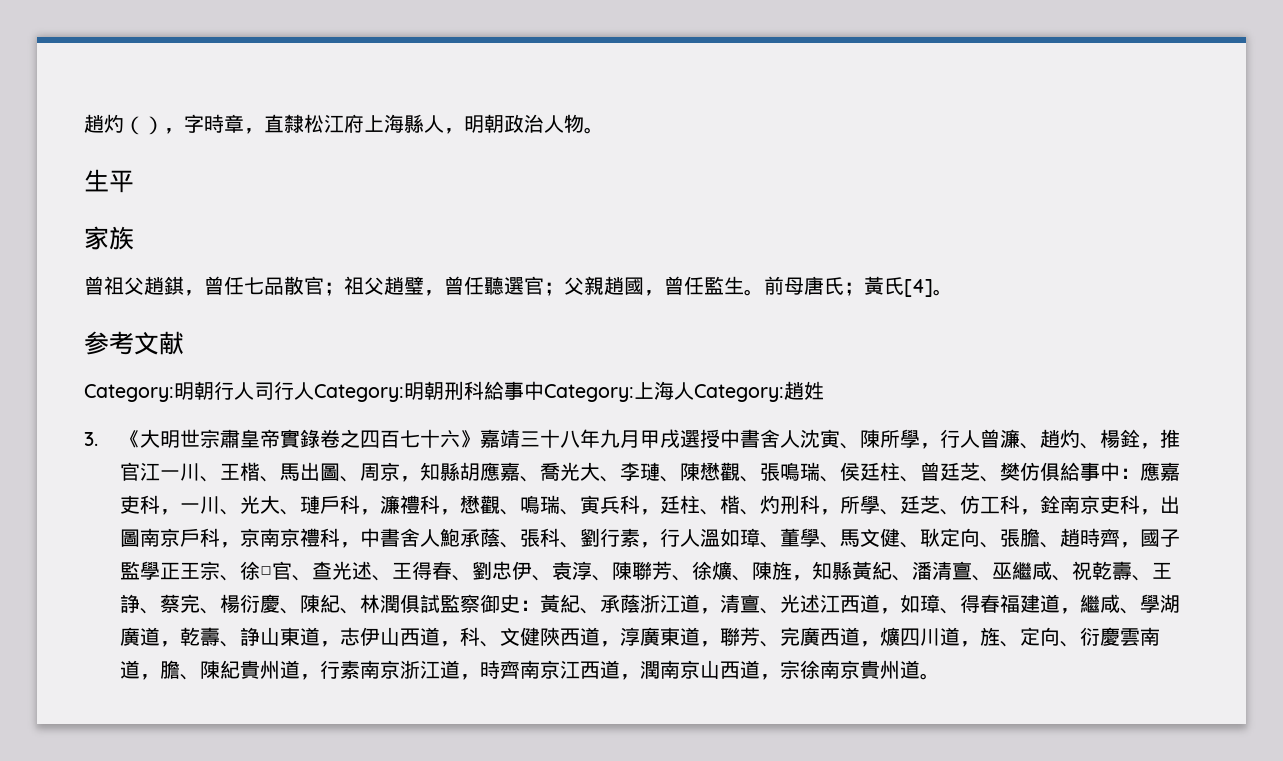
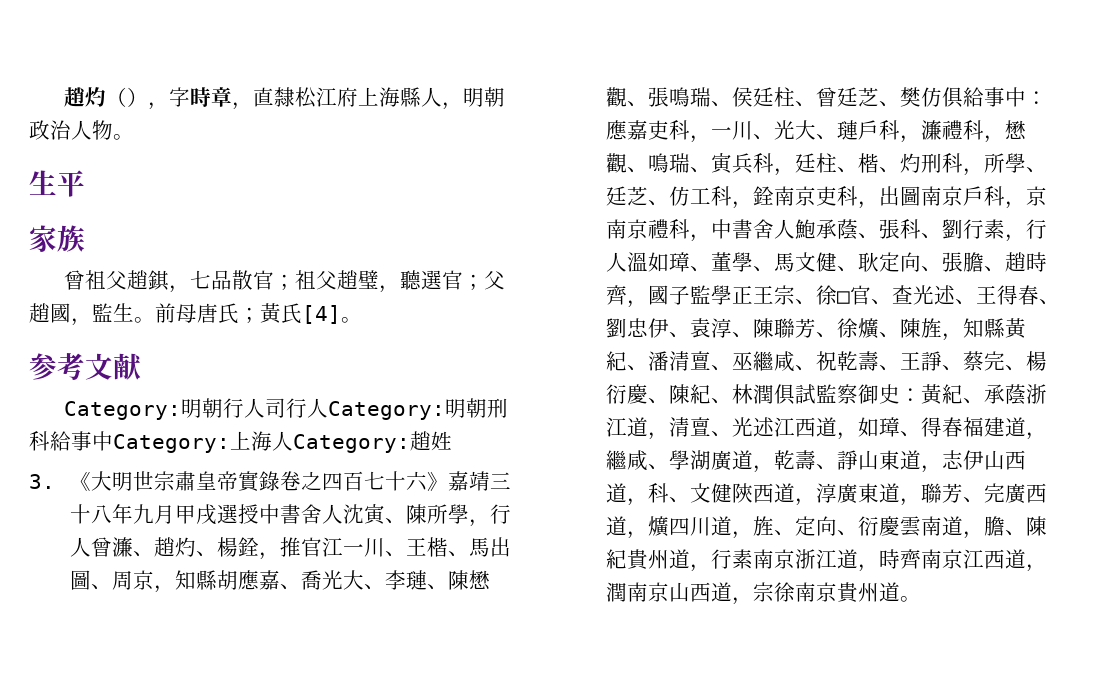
[204,276,244,295] 曾任 -> (190, 289) none
[444,276,484,295] 曾任 -> (400, 289) none
[584,276,704,296] 親趙國，曾任 -> [29,303,92,326] 趙國，

